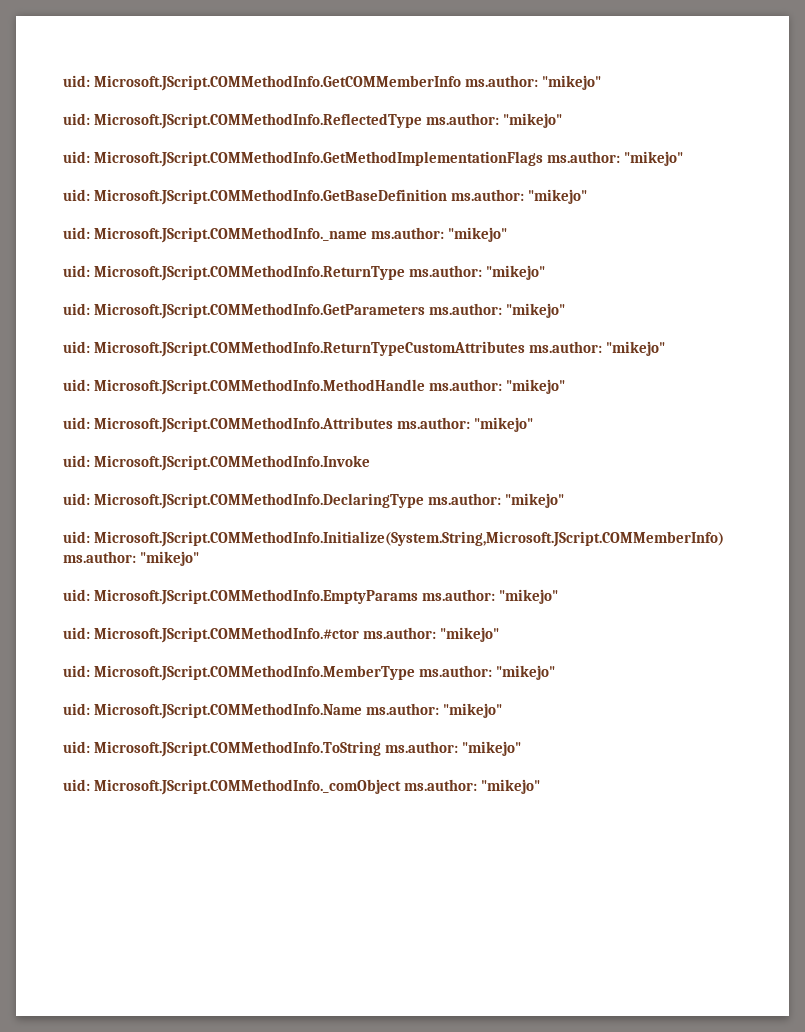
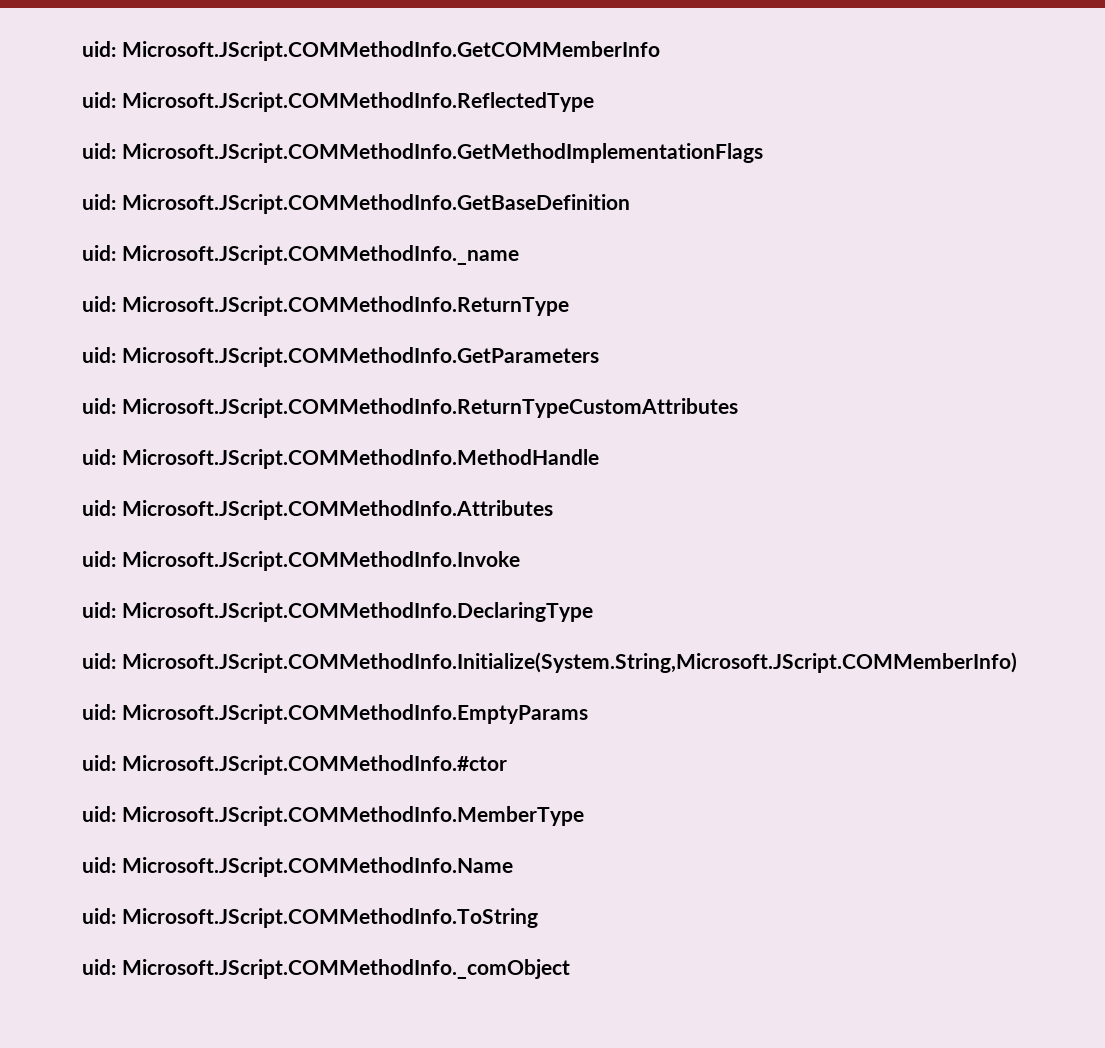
[465,75,602,90] ms.author: "mikejo" -> (660, 51) none
[426,113,563,128] ms.author: "mikejo" -> (594, 102) none
[547,151,684,166] ms.author: "mikejo" -> (763, 153) none
[451,189,588,204] ms.author: "mikejo" -> (630, 204) none
[371,227,508,242] ms.author: "mikejo" -> (519, 255) none
[409,265,546,280] ms.author: "mikejo" -> (569, 306) none
[429,303,566,318] ms.author: "mikejo" -> (599, 357) none
[529,341,666,356] ms.author: "mikejo" -> (738, 408) none
[429,379,566,394] ms.author: "mikejo" -> (599, 459) none
[397,417,534,432] ms.author: "mikejo" -> (553, 510) none
[428,493,565,508] ms.author: "mikejo" -> (593, 612) none
[63,551,200,566] ms.author: "mikejo" -> (1017, 662) none
[422,589,559,604] ms.author: "mikejo" -> (588, 714) none
[363,627,500,642] ms.author: "mikejo" -> (507, 765) none
[419,665,556,680] ms.author: "mikejo" -> (584, 816) none
[366,703,503,718] ms.author: "mikejo" -> (513, 867) none
[385,741,522,756] ms.author: "mikejo" -> (538, 918) none
[404,779,541,794] ms.author: "mikejo" -> (570, 969) none

